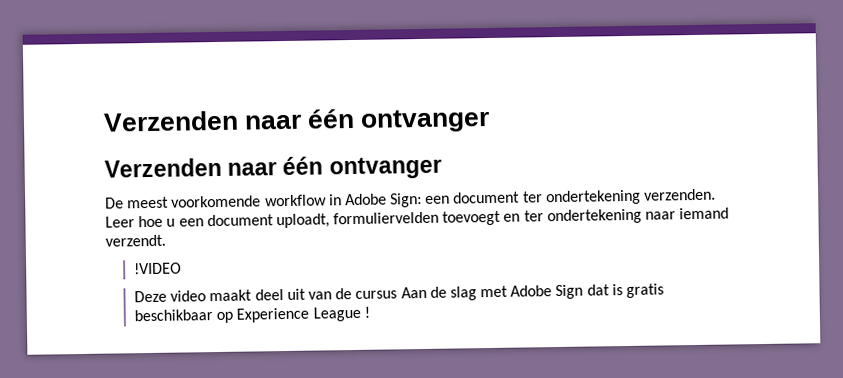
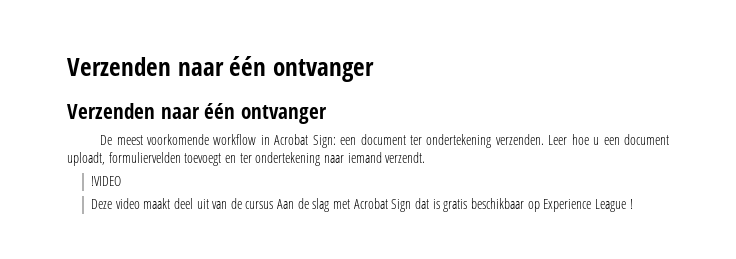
[344,193,387,206] Adobe -> [274,134,309,145] Acrobat
[510,285,553,297] Adobe -> [353,198,388,209] Acrobat

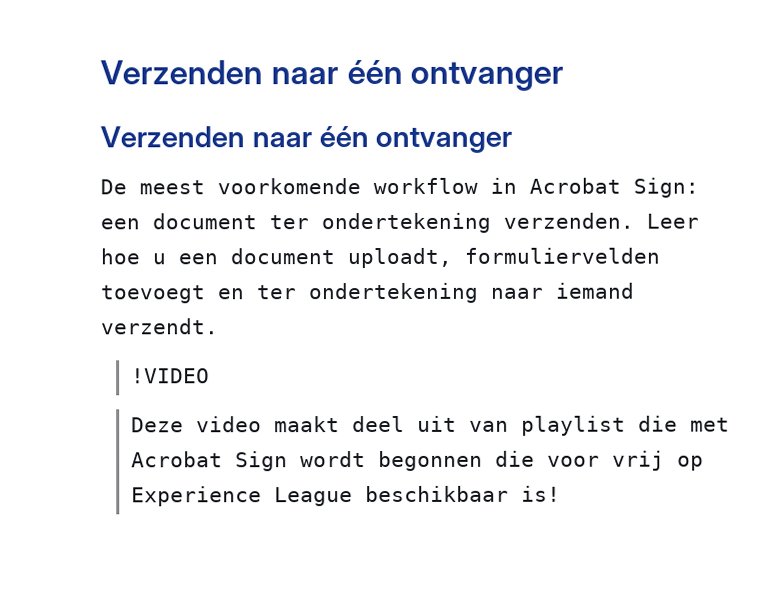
[230,198,524,212] de cursus Aan de slag met Acrobat Sign dat is gratis beschikbaar -> [520,415,730,436] [130,450,665,472] playlist die met Acrobat Sign wordt begonnen die voor vrij
[629,199,633,209] ! -> [364,485,561,503] beschikbaar is!

